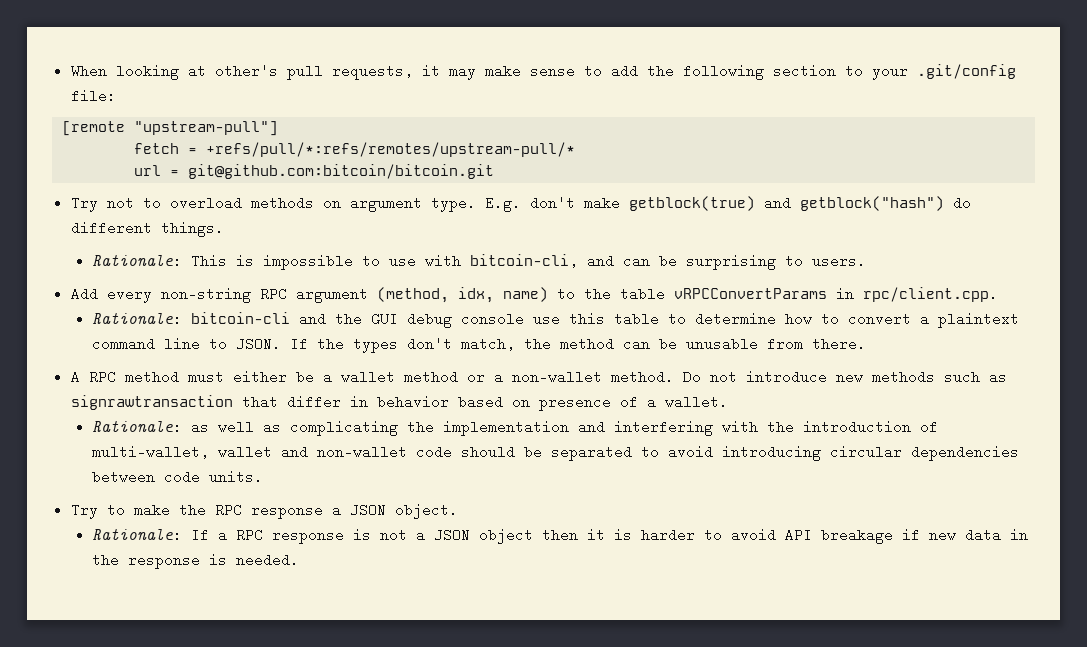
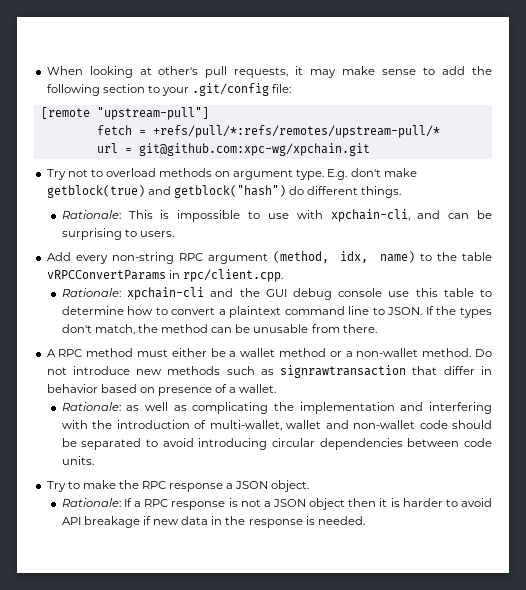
[188,164,495,179] git@github.com:bitcoin/bitcoin.git -> [138,143,370,156] git@github.com:xpc-wg/xpchain.git
[470,254,579,268] bitcoin-cli, -> [330,209,410,222] xpchain-cli,
[191,312,291,324] bitcoin-cli -> [127,287,205,300] xpchain-cli

